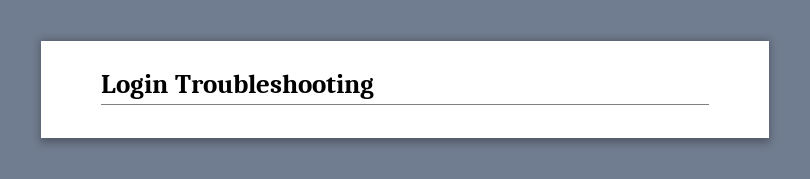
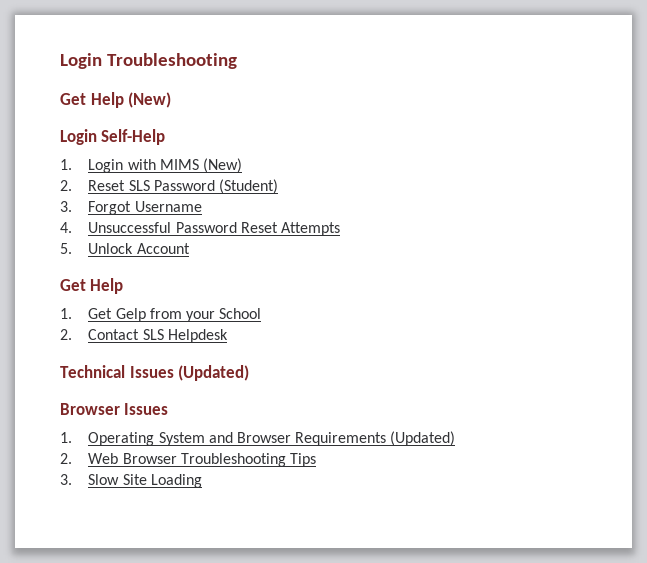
(375, 86) none -> [60,92,172,108] [60,129,166,145] [60,158,242,173] [60,179,278,194] [60,201,202,215] [60,222,340,236] [60,243,190,254] [60,278,124,294] [60,308,262,322] [60,329,228,343] [60,365,250,381] [60,403,169,415] [60,431,456,446] [60,453,316,467] [60,474,202,488] // Get Help (New) // Login Self-Help // 1. Login with MIMS (New) // 2. Reset SLS Password (Student) // 3. Forgot Username // 4. Unsuccessful Password Reset Attempts // 5. Unlock Account // Get Help // 1. Get Gelp from your School // 2. Contact SLS Helpdesk // Technical Issues (Updated) // Browser Issues // 1. Operating System and Browser Requirements (Updated) // 2. Web Browser Troubleshooting Tips // 3. Slow Site Loading

